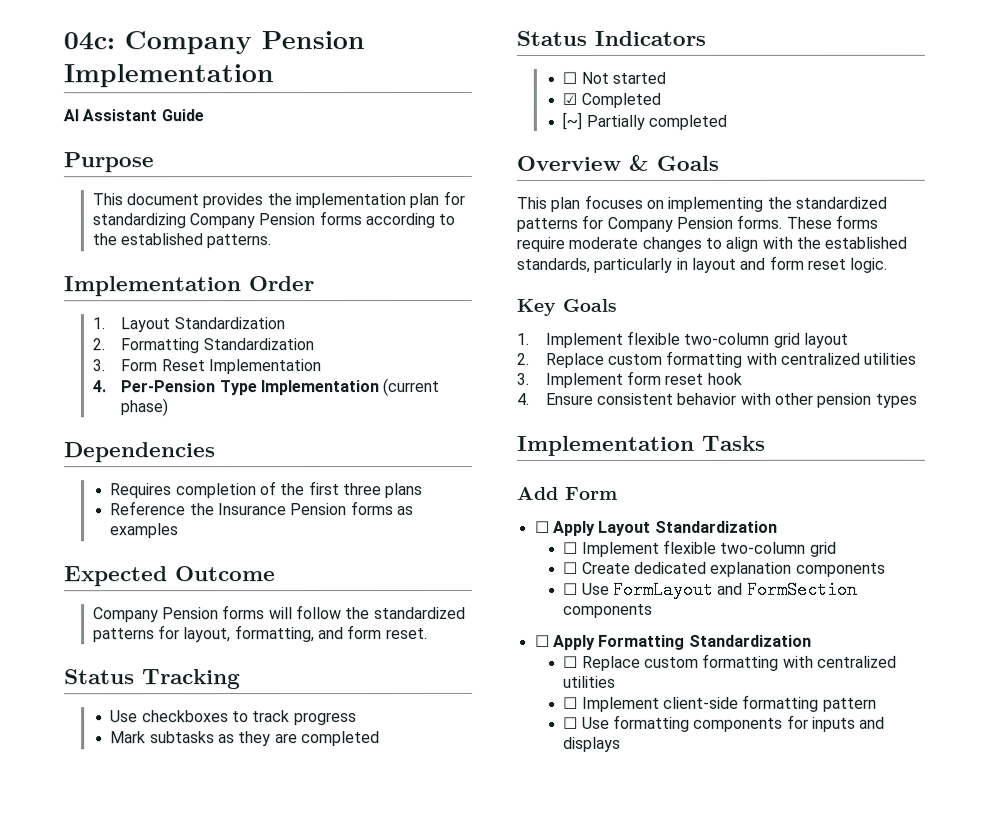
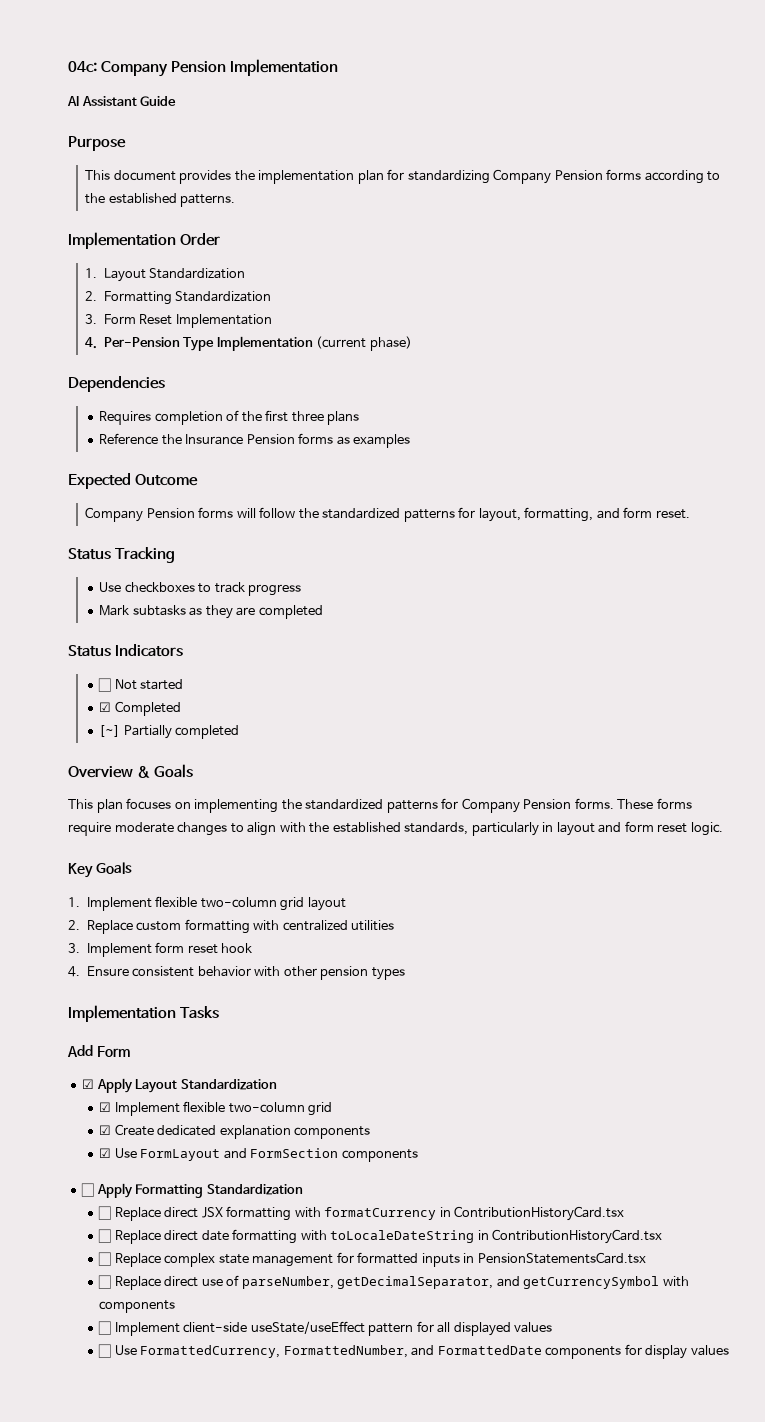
[534,520,550,533] ☐ -> [82,1079,95,1089] ☑
[563,541,579,554] ☐ -> [99,1102,112,1112] ☑
[563,561,579,574] ☐ -> [99,1125,112,1135] ☑
[563,582,579,595] ☐ -> [99,1148,112,1158] ☑
[643,653,897,671] [563,675,617,688] custom formatting with centralized utilities -> [164,1206,625,1221] [98,1229,663,1244] [98,1252,646,1267] [98,1275,689,1290] [99,1300,176,1313] direct JSX formatting with formatCurrency in ContributionHistoryCard.tsx // ☐ Replace direct date formatting with toLocaleDateString in ContributionHistoryCard.tsx // ☐ Replace complex state management for formatted inputs in PensionStatementsCard.tsx // ☐ Replace direct use of parseNumber, getDecimalSeparator, and getCurrencySymbol with components
[742,694,820,712] formatting -> [250,1321,365,1334] useState/useEffect
[563,714,886,732] [563,736,622,752] // ☐ Use formatting components for inputs and displays -> [416,1321,553,1336] [98,1344,729,1359] for all displayed values // ☐ Use FormattedCurrency, FormattedNumber, and FormattedDate components for display values

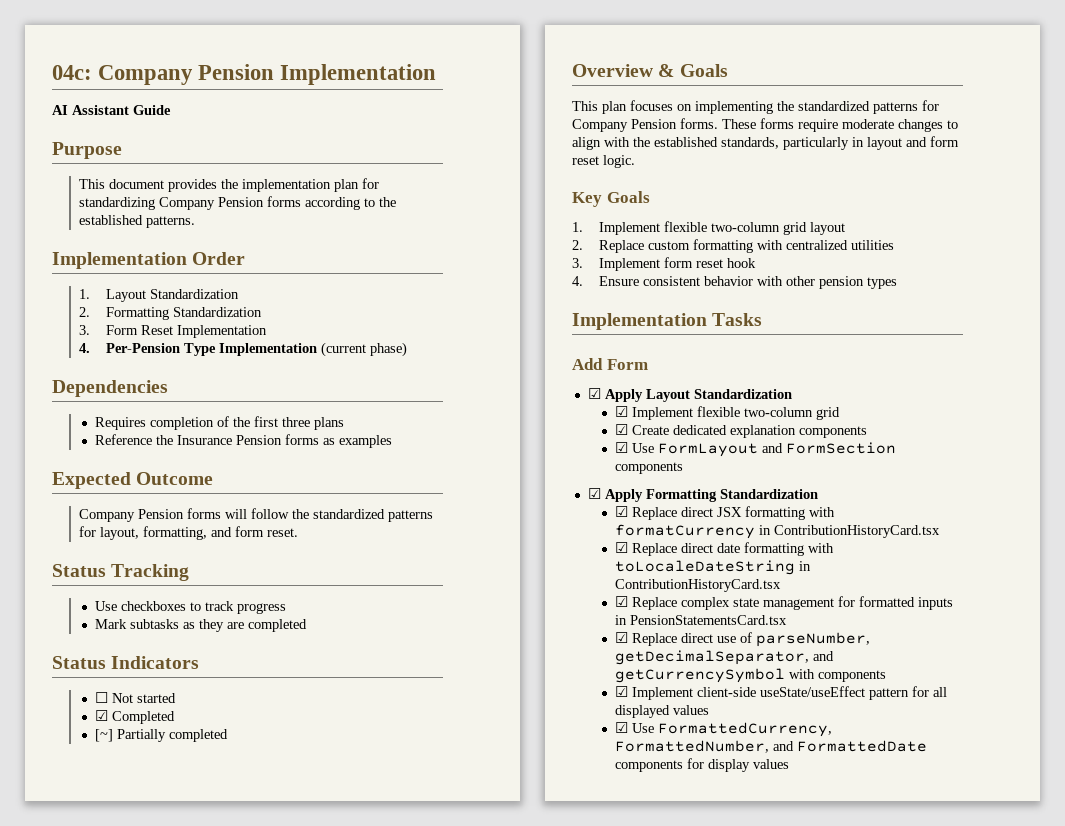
[81,1183,95,1197] ☐ -> [587,488,601,499] ☑
[98,1206,112,1220] ☐ -> [615,506,629,517] ☑
[98,1229,112,1243] ☐ -> [615,542,629,553] ☑
[98,1252,112,1266] ☐ -> [615,596,629,607] ☑
[98,1275,112,1289] ☐ -> [615,632,629,643] ☑
[98,1321,112,1335] ☐ -> [615,686,629,697] ☑
[98,1344,112,1358] ☐ -> [615,722,629,733] ☑

